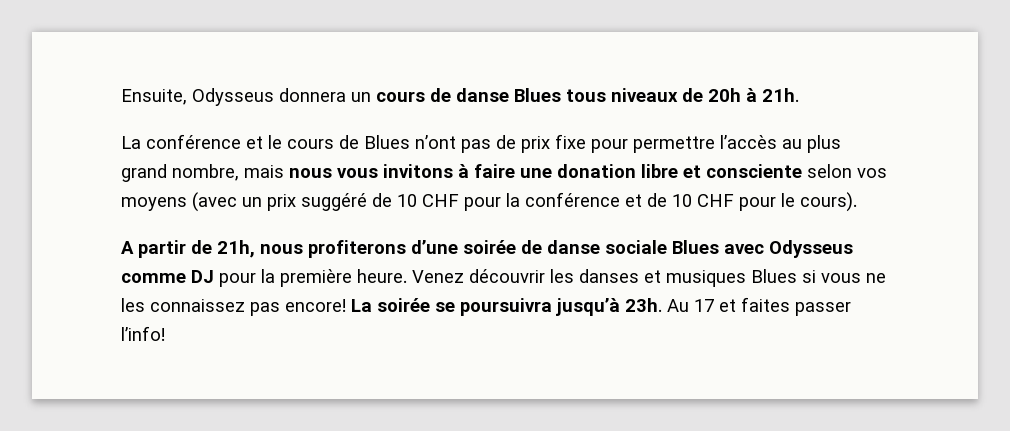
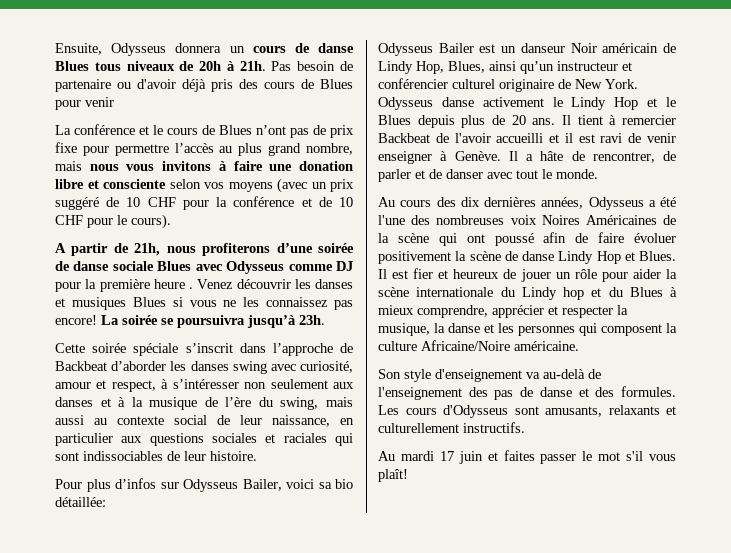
(799, 95) none -> [271,61,353,71] [55,79,353,92] [55,97,114,110] Pas besoin de partenaire ou d'avoir déjà pris des cours de Blues pour venir
[357,269,407,283] heure. -> [153,279,193,289] heure .
[667,297,851,316] [121,326,165,341] Au 17 et faites passer l’info! -> [55,343,353,356] [55,361,353,374] [55,379,354,392] [55,397,353,410] [55,415,354,427] [55,433,353,446] [55,451,257,461] [55,478,353,492] [55,497,106,507] [378,43,676,56] [378,61,632,74] [378,78,638,92] [378,97,676,110] [378,115,676,128] [378,133,676,143] [378,151,676,164] [378,169,598,182] [378,197,676,210] [378,215,676,225] [378,232,676,246] [378,251,676,264] [378,268,677,282] [378,287,677,300] [378,305,628,318] [378,323,677,336] [378,340,579,351] [378,369,601,382] [378,386,676,400] [378,405,676,418] [378,422,525,433] [378,450,676,464] [378,469,408,482] // Cette soirée spéciale s’inscrit dans l’approche de Backbeat d’aborder les danses swing avec curiosité, amour et respect, à s’intéresser non seulement aux danses et à la musique de l’ère du swing, mais aussi au contexte social de leur naissance, en particulier aux questions sociales et raciales qui sont indissociables de leur histoire. // Pour plus d’infos sur Odysseus Bailer, voici sa bio détaillée: // Odysseus Bailer est un danseur Noir américain de Lindy Hop, Blues, ainsi qu’un instructeur et conférencier culturel originaire de New York. Odysseus danse activement le Lindy Hop et le Blues depuis plus de 20 ans. Il tient à remercier Backbeat de l'avoir accueilli et il est ravi de venir enseigner à Genève. Il a hâte de rencontrer, de parler et de danser avec tout le monde. // Au cours des dix dernières années, Odysseus a été l'une des nombreuses voix Noires Américaines de la scène qui ont poussé afin de faire évoluer positivement la scène de danse Lindy Hop et Blues. Il est fier et heureux de jouer un rôle pour aider la scène internationale du Lindy hop et du Blues à mieux comprendre, apprécier et respecter la musique, la danse et les personnes qui composent la culture Africaine/Noire américaine. // Son style d'enseignement va au-delà de l'enseignement des pas de danse et des formules. Les cours d'Odysseus sont amusants, relaxants et culturellement instructifs. // Au mardi 17 juin et faites passer le mot s'il vous plaît!

